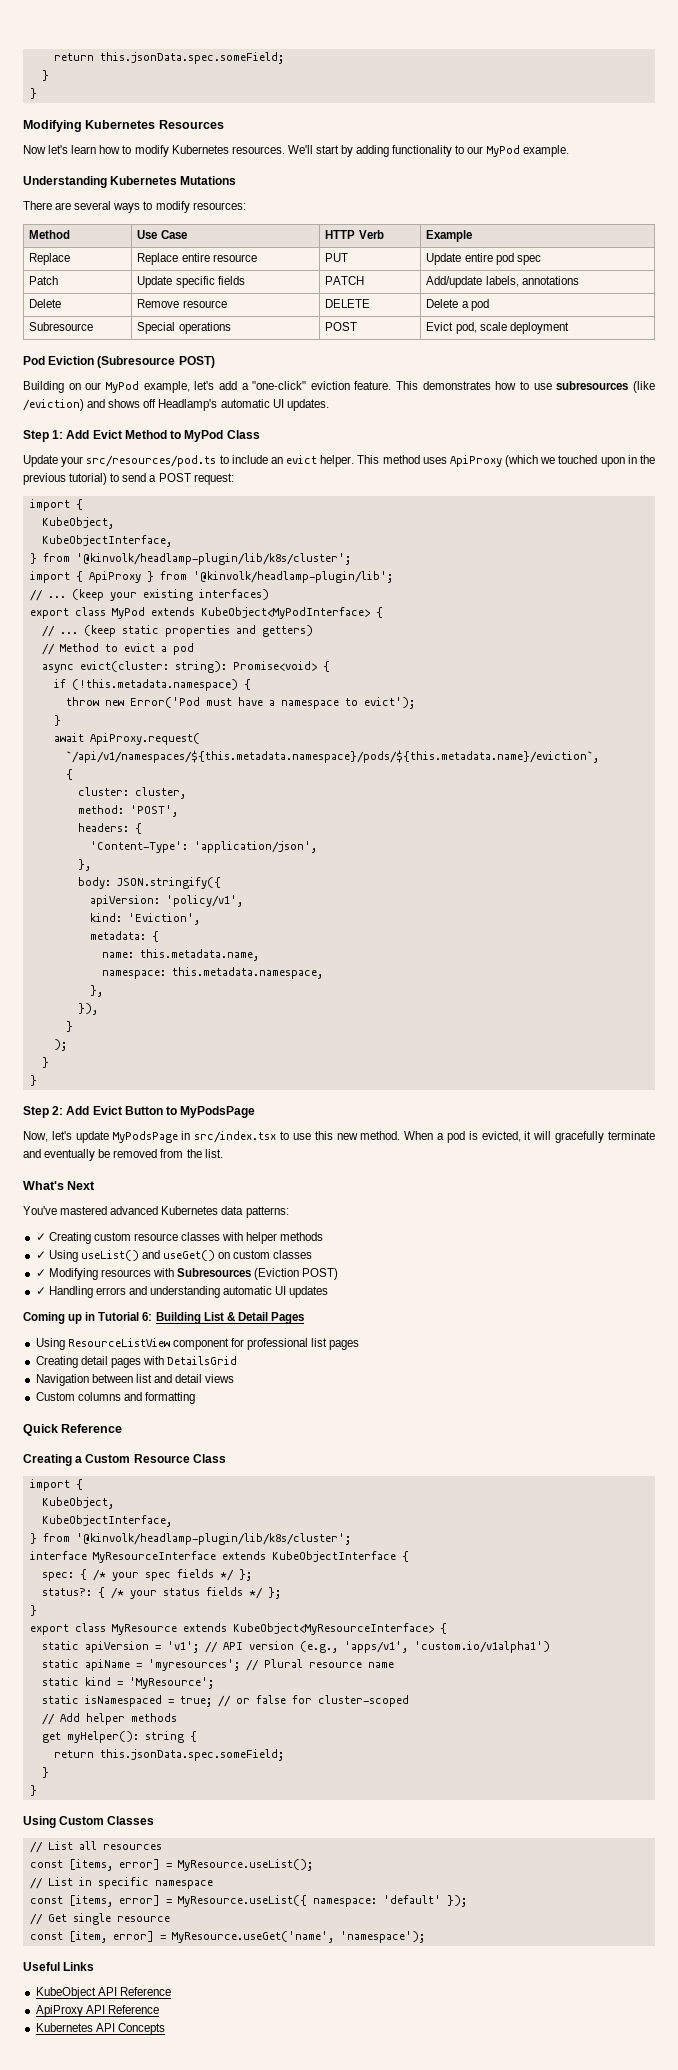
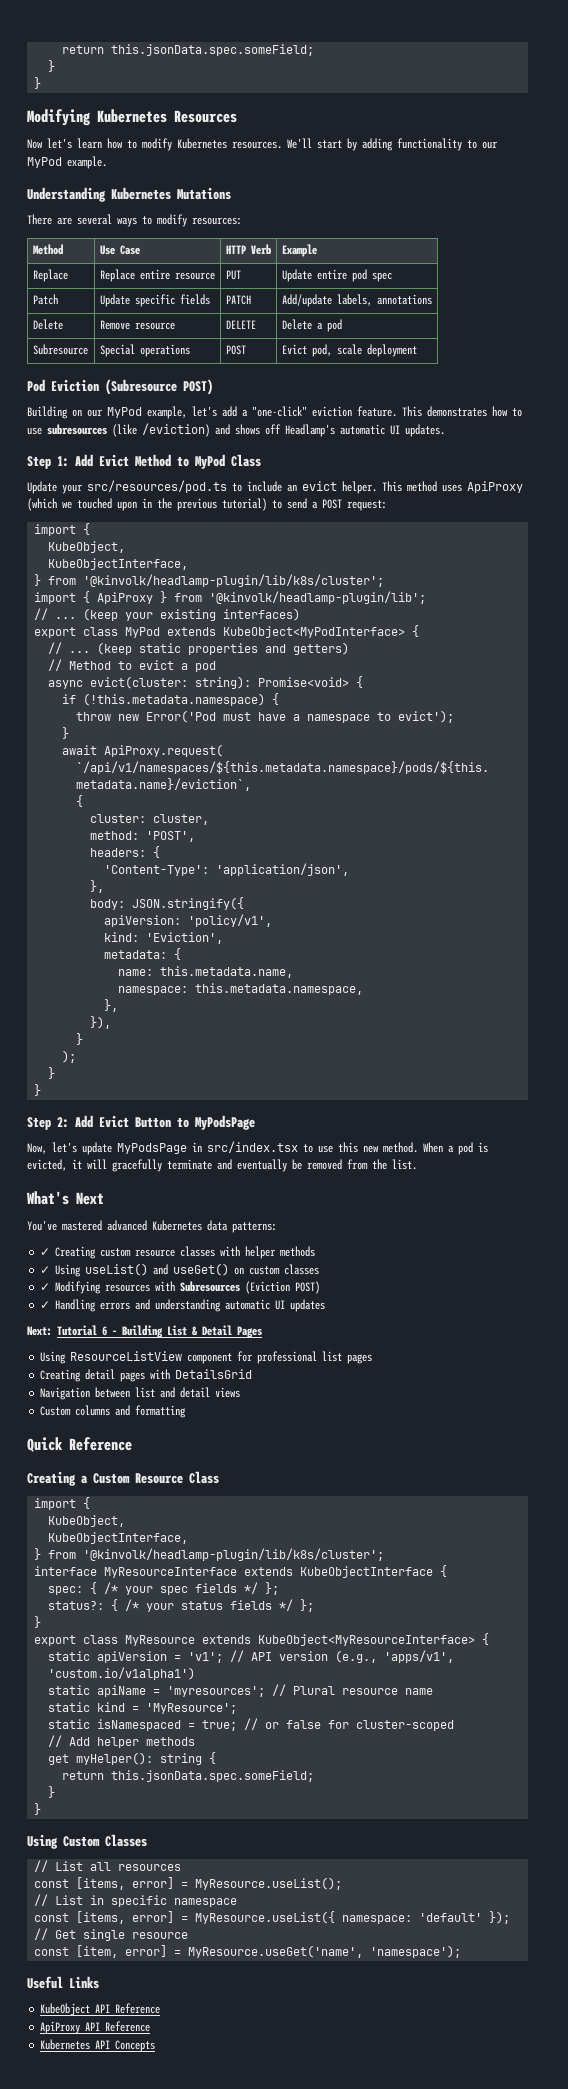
[23,1312,153,1324] Coming up in Tutorial 6: -> [27,1325,117,1336] Next: Tutorial 6 –

